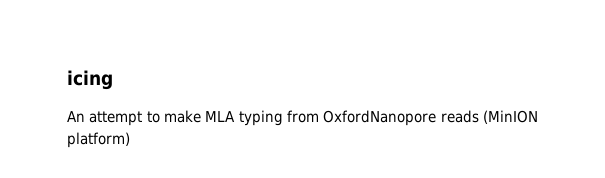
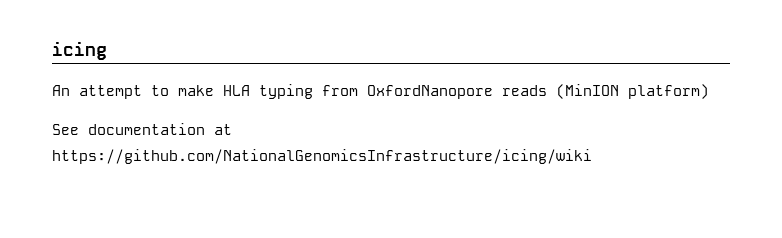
[205,111,236,122] MLA -> [223,85,250,96] HLA
(130, 140) none -> [52,123,232,135] [52,149,592,164] // See documentation at https://github.com/NationalGenomicsInfrastructure/icing/wiki

